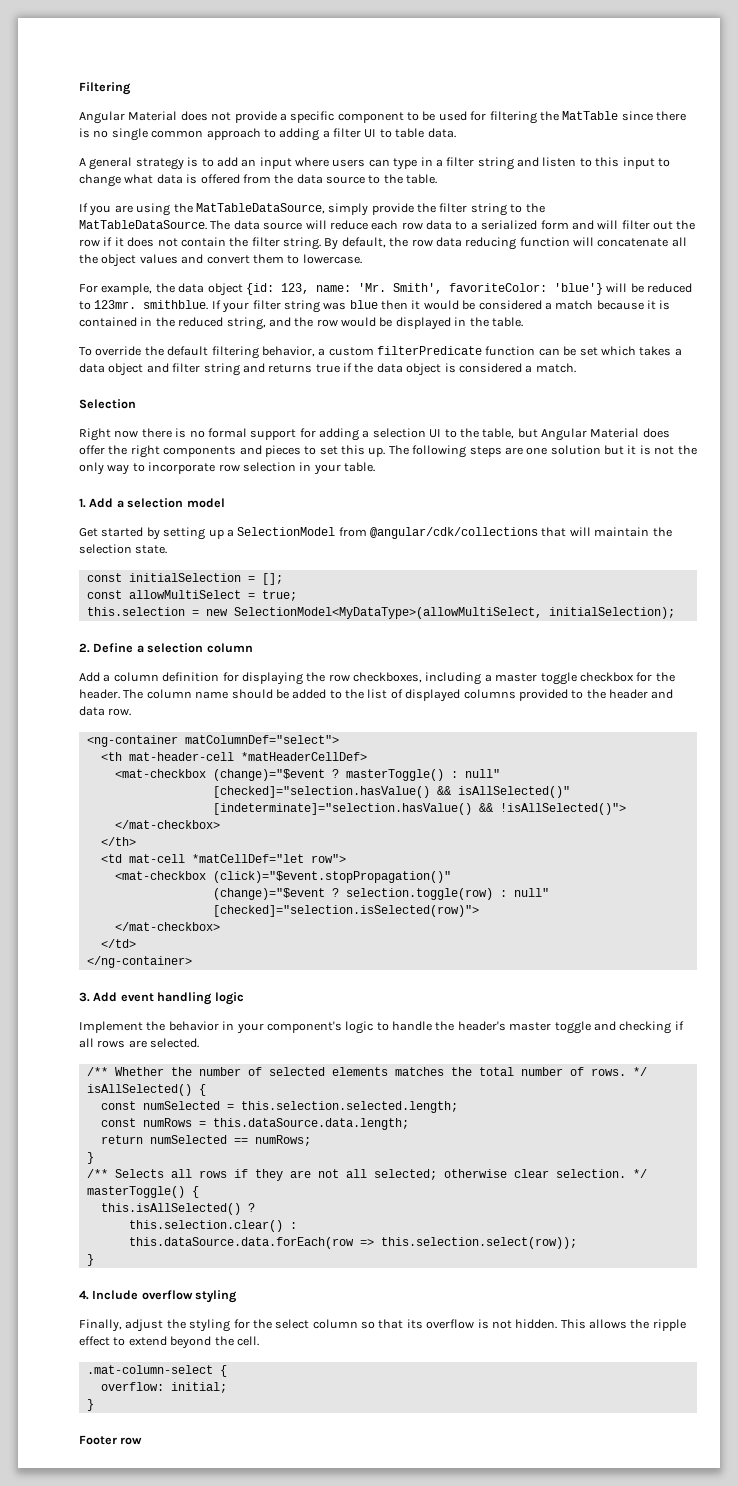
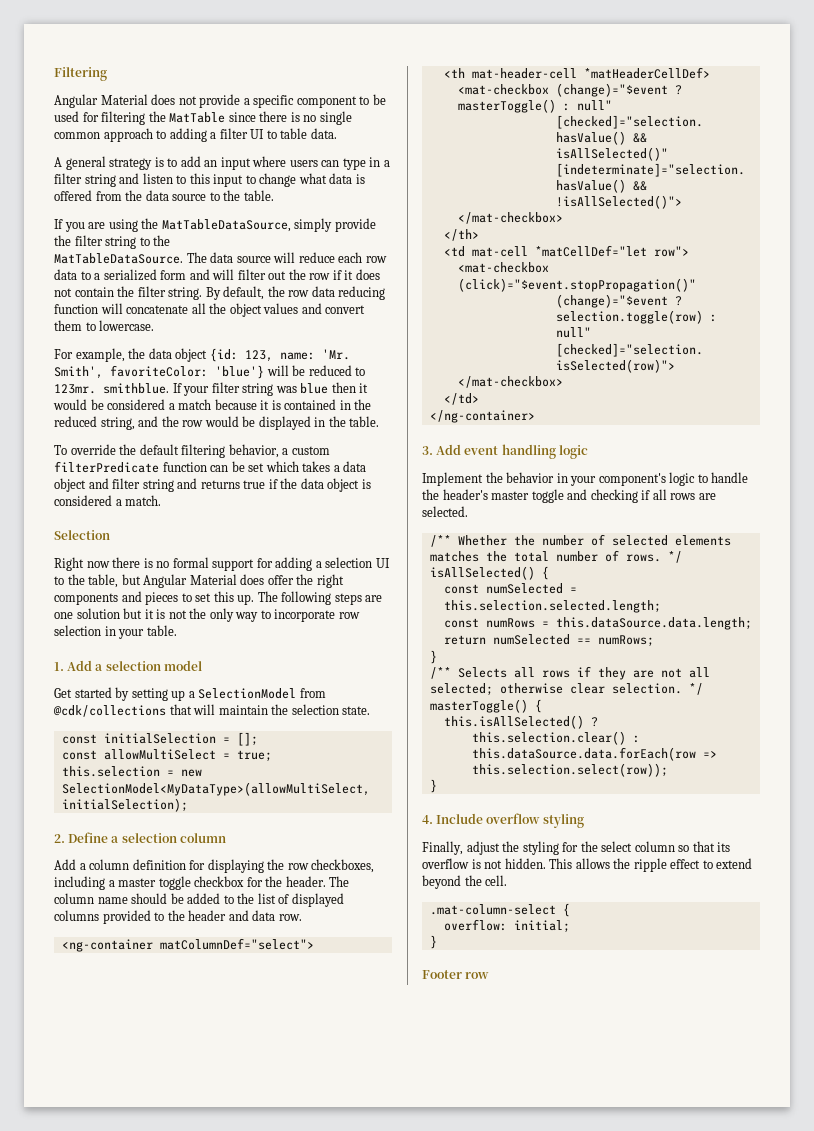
[370,527,538,539] @angular/cdk/collections -> [53,705,166,717] @cdk/collections

